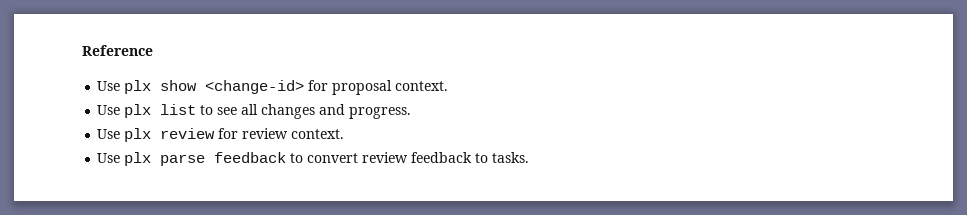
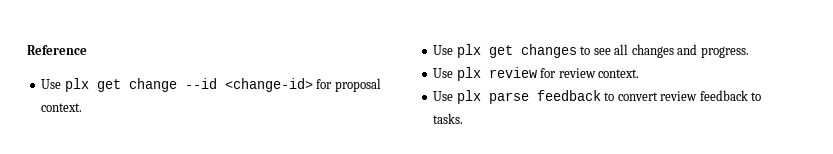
[160,80,198,91] show -> [96,78,217,92] get change --id
[160,104,197,115] list -> [488,44,577,58] get changes

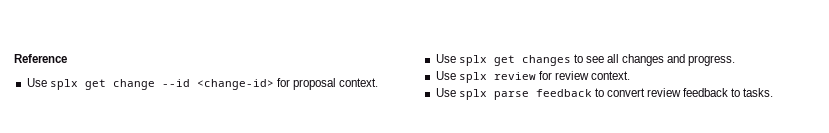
[64,78,89,92] plx -> [49,79,78,90] splx
[456,44,481,58] plx -> [458,55,487,66] splx
[456,67,481,81] plx -> [458,72,487,83] splx
[456,90,481,104] plx -> [458,89,487,100] splx

